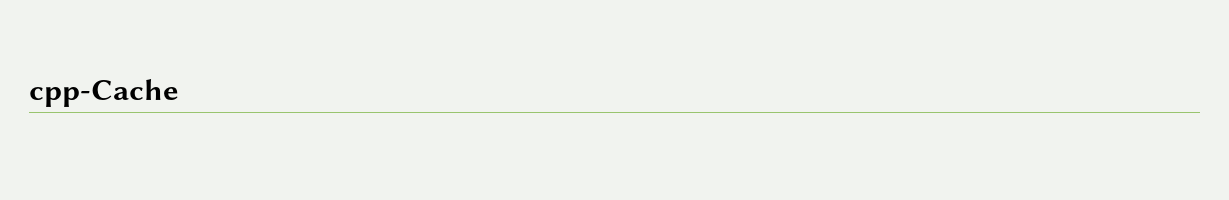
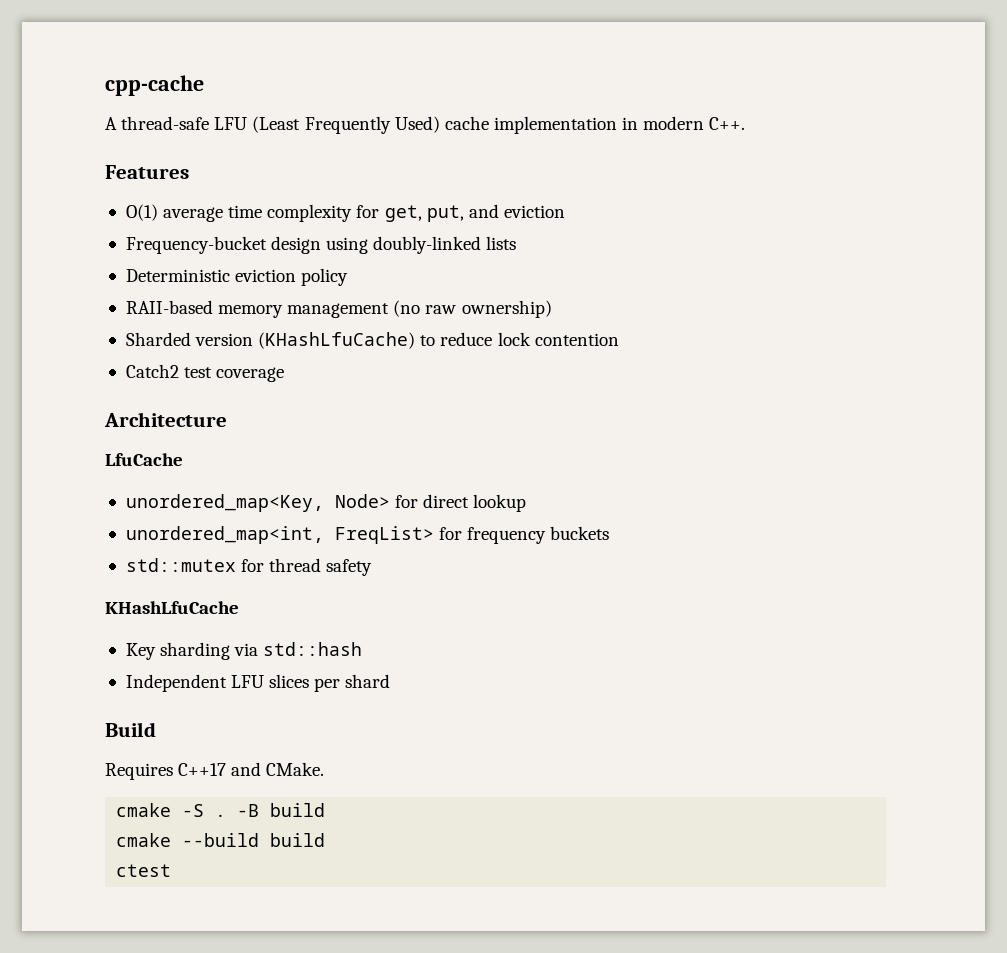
[29,79,179,107] cpp-Cache -> [105,75,204,96] [105,116,746,134] [105,165,189,179] [125,204,565,222] [125,236,517,254] [125,268,349,286] [125,300,552,318] [125,332,619,349] [125,364,285,382] [104,412,227,427] [105,453,183,466] [125,494,527,512] [125,526,610,544] [125,558,373,576] [105,601,239,614] [125,642,363,660] [125,674,391,692] [105,722,156,737] [105,762,325,780] [116,803,326,817] [116,833,326,847] [116,864,172,877] cpp-cache // A thread-safe LFU (Least Frequently Used) cache implementation in modern C++. // Features // O(1) average time complexity for get, put, and eviction // Frequency-bucket design using doubly-linked lists // Deterministic eviction policy // RAII-based memory management (no raw ownership) // Sharded version (KHashLfuCache) to reduce lock contention // Catch2 test coverage // Architecture // LfuCache // unordered_map<Key, Node> for direct lookup // unordered_map<int, FreqList> for frequency buckets // std::mutex for thread safety // KHashLfuCache // Key sharding via std::hash // Independent LFU slices per shard // Build // Requires C++17 and CMake. // cmake -S . -B build // cmake --build build // ctest

